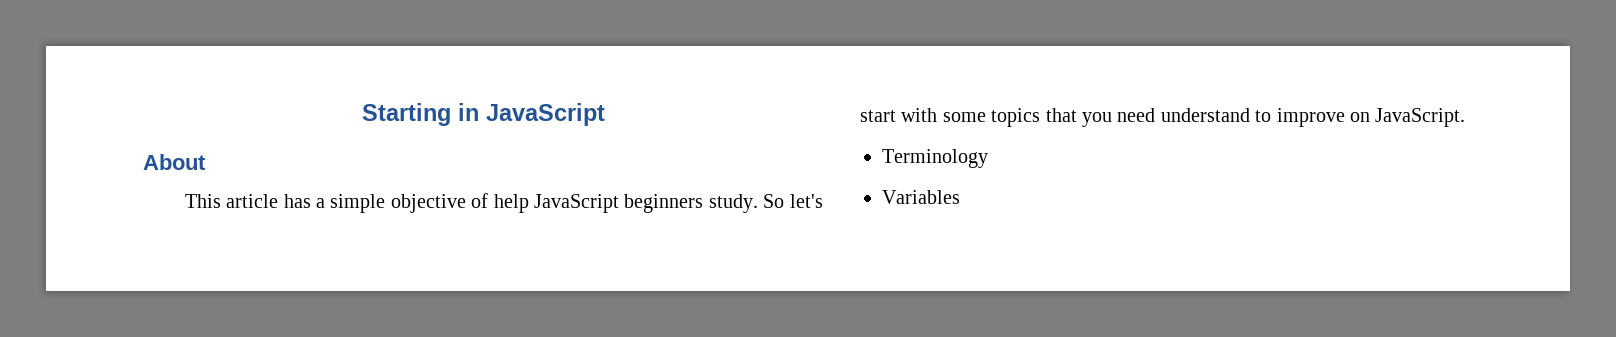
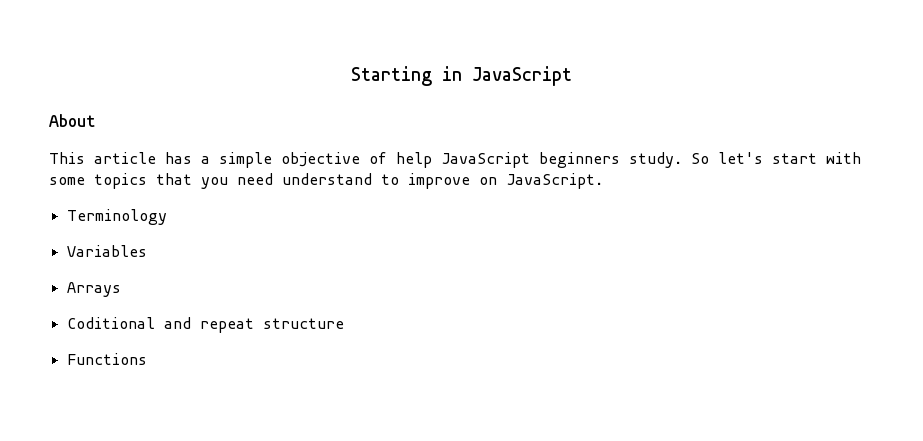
(960, 197) none -> [66,282,121,297] [66,317,344,333] [66,353,147,365] // Arrays // Coditional and repeat structure // Functions

